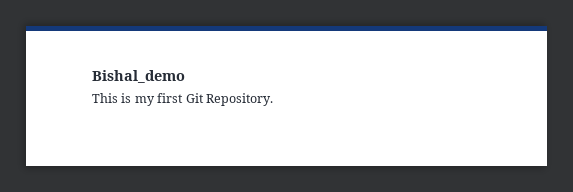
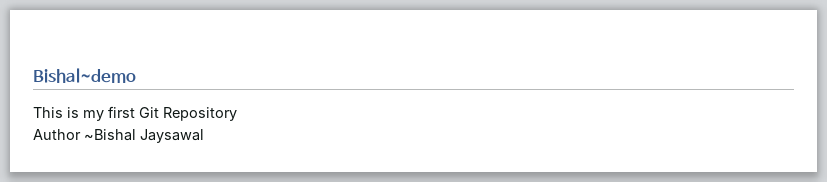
[92,70,185,83] Bishal_demo -> [33,68,136,83] Bishal~demo
[205,93,273,106] Repository. -> [163,107,237,121] [33,129,204,143] Repository // Author ~Bishal Jaysawal

